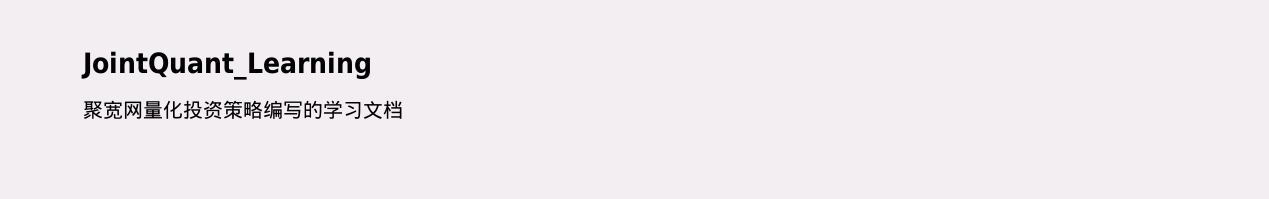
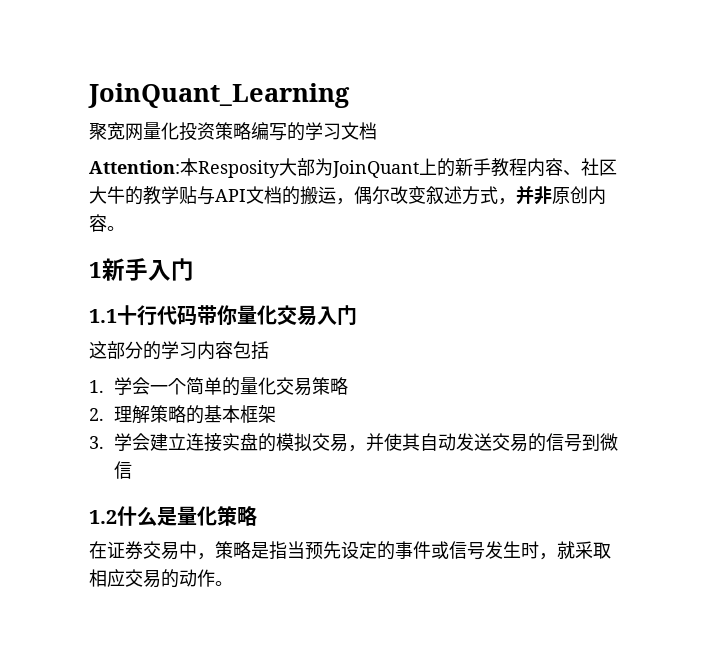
[81,51,372,80] JointQuant_Learning -> [88,83,350,108] JoinQuant_Learning
(403, 109) none -> [89,158,617,178] [89,185,606,205] [89,214,125,232] [89,258,194,281] [89,305,357,326] [89,341,269,360] [89,377,348,396] [89,405,276,424] [89,433,618,452] [113,461,132,479] [89,505,257,526] [89,541,611,560] [89,569,233,588] // Attention:本Resposity大部为JoinQuant上的新手教程内容、社区大牛的教学贴与API文档的搬运，偶尔改变叙述方式，并非原创内容。 // 1新手入门 // 1.1十行代码带你量化交易入门 // 这部分的学习内容包括 // 1.学会一个简单的量化交易策略 // 2.理解策略的基本框架 // 3.学会建立连接实盘的模拟交易，并使其自动发送交易的信号到微信 // 1.2什么是量化策略 // 在证券交易中，策略是指当预先设定的事件或信号发生时，就采取相应交易的动作。

